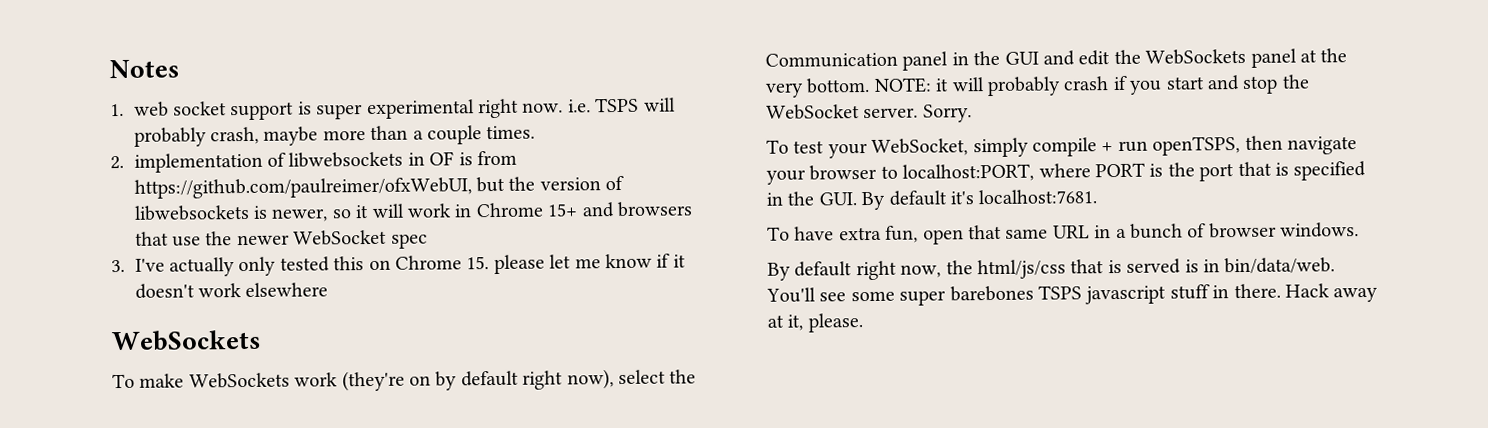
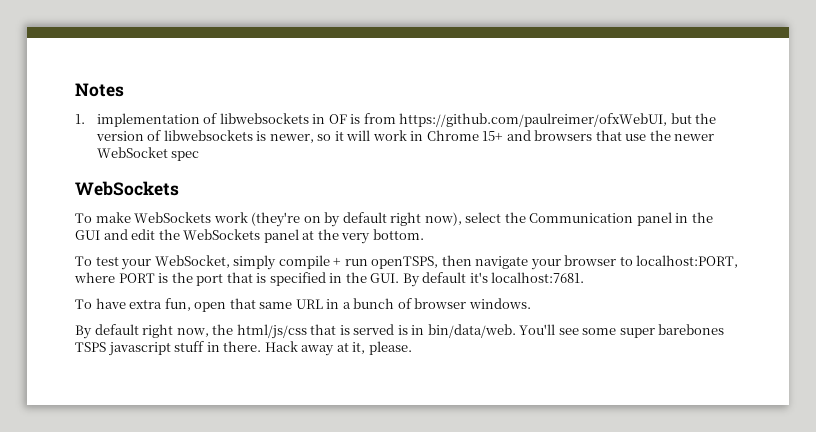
[133,97,676,121] [133,125,536,147] [110,155,124,170] web socket support is super experimental right now. i.e. TSPS will probably crash, maybe more than a couple times. // 2. -> (85, 119) none
[111,253,686,277] [134,282,329,299] // 3. I've actually only tested this on Chrome 15. please let me know if it doesn't work elsewhere -> (200, 156) none
[873,74,1310,97] [766,104,972,123] NOTE: it will probably crash if you start and stop the WebSocket server. Sorry. -> (424, 234) none

